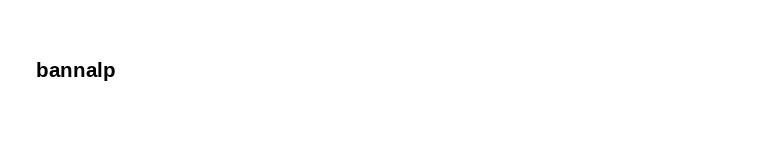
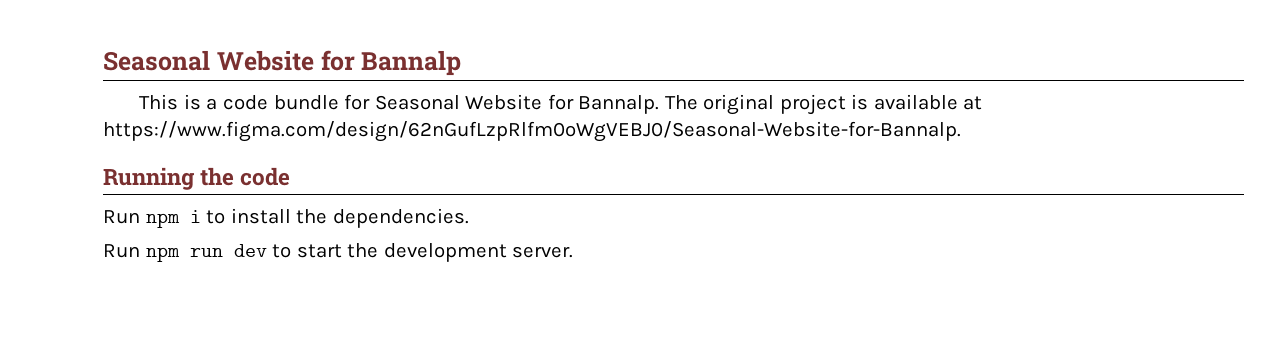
[36,62,116,81] bannalp -> [103,50,462,76] [139,94,983,115] [103,121,961,142] [103,167,291,190] [103,208,469,228] [103,243,574,262] Seasonal Website for Bannalp // This is a code bundle for Seasonal Website for Bannalp. The original project is available at https://www.figma.com/design/62nGufLzpRlfm0oWgVEBJ0/Seasonal-Website-for-Bannalp. // Running the code // Run npm i to install the dependencies. // Run npm run dev to start the development server.

